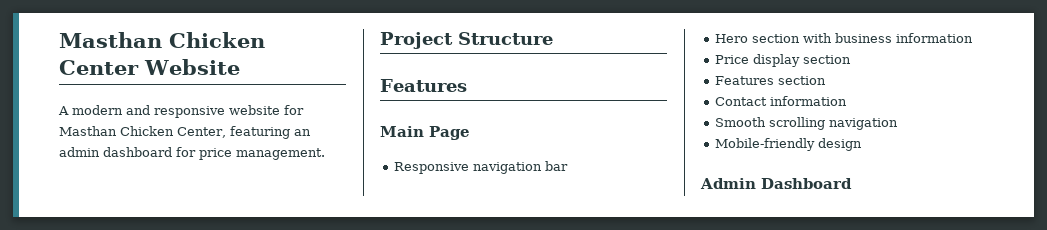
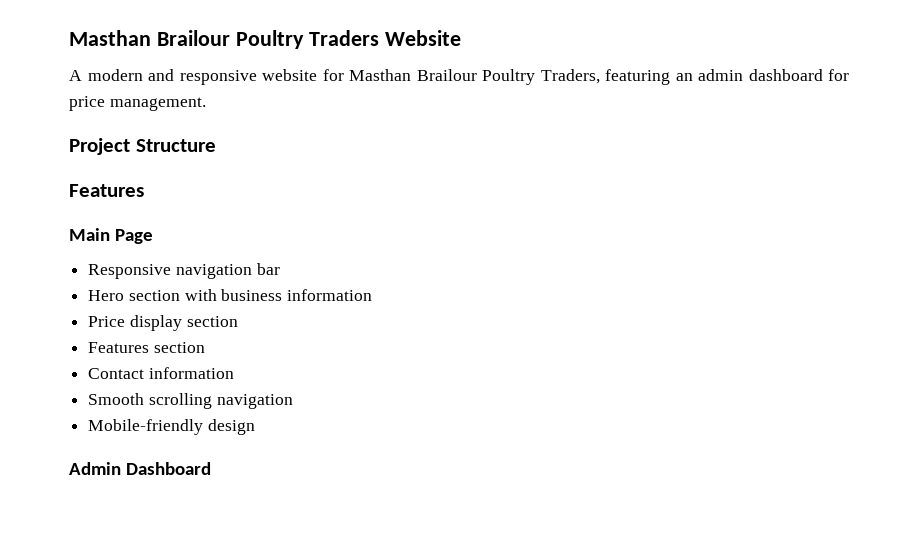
[59,32,265,48] [59,60,139,75] Masthan Chicken Center -> [69,30,379,49] Masthan Brailour Poultry Traders
[120,126,226,138] Chicken Center, -> [416,69,600,85] Brailour Poultry Traders,

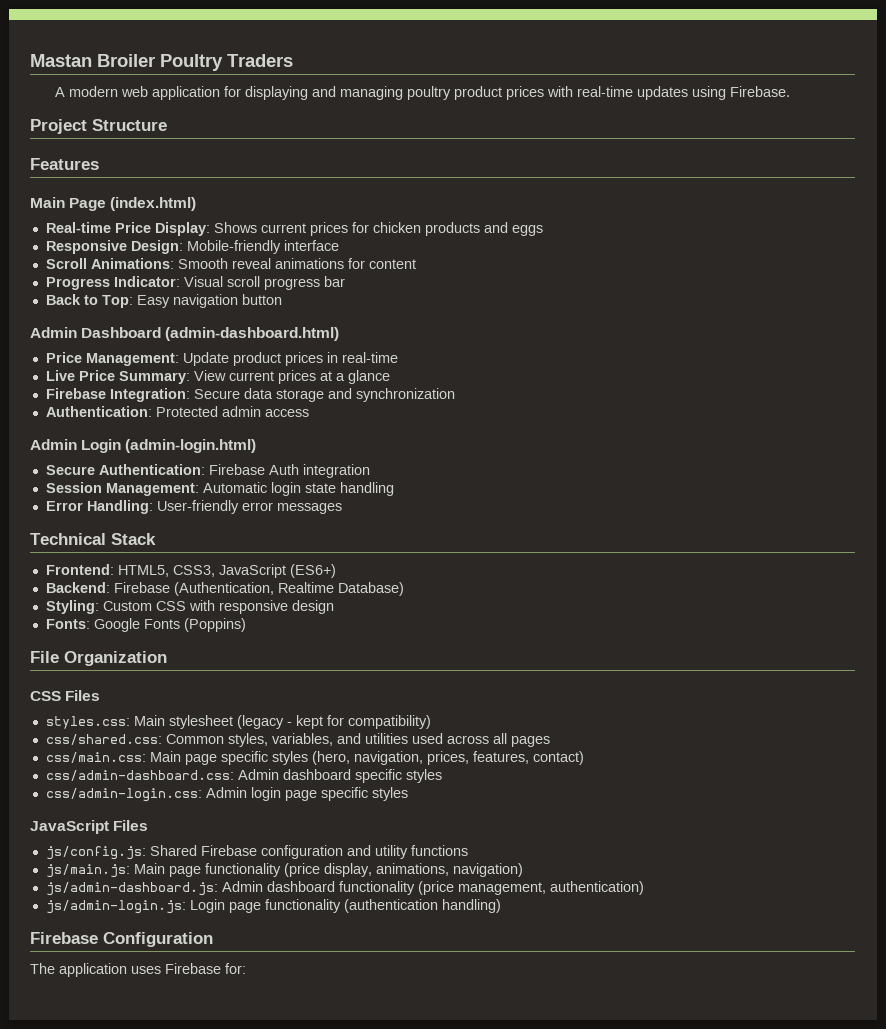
[69,30,230,46] Masthan Brailour -> [30,54,155,67] Mastan Broiler
[384,30,461,46] Website -> (293, 60) none
[148,69,849,85] [69,96,206,111] and responsive website for Masthan Brailour Poultry Traders, featuring an admin dashboard for price management. -> [121,86,791,100] web application for displaying and managing poultry product prices with real-time updates using Firebase.
[88,263,280,279] [88,289,373,301] [88,315,238,331] [88,342,205,353] [88,367,234,379] [88,393,293,409] [88,419,255,435] // Responsive navigation bar // Hero section with business information // Price display section // Features section // Contact information // Smooth scrolling navigation // Mobile-friendly design -> [110,197,197,211] [45,222,543,236] [45,240,339,254] [45,258,416,269] [45,276,345,290] [45,294,282,308] (index.html) // Real-time Price Display: Shows current prices for chicken products and eggs // Responsive Design: Mobile-friendly interface // Scroll Animations: Smooth reveal animations for content // Progress Indicator: Visual scroll progress bar // Back to Top: Easy navigation button
(212, 468) none -> [165,327,340,341] [45,352,398,366] [45,370,390,384] [45,388,455,402] [45,406,309,417] [30,439,257,453] [45,464,370,478] [45,482,394,496] [45,500,342,514] [30,533,156,545] [45,564,336,578] [45,582,404,596] [45,600,334,614] [45,618,246,632] [30,651,167,666] [30,690,101,701] [45,715,431,729] [45,733,550,747] [45,751,584,765] [45,769,442,783] [45,787,408,802] [30,820,149,834] [45,845,468,860] [45,863,523,878] [45,881,644,896] [45,899,501,914] [30,932,213,947] [30,963,246,977] (admin-dashboard.html) // Price Management: Update product prices in real-time // Live Price Summary: View current prices at a glance // Firebase Integration: Secure data storage and synchronization // Authentication: Protected admin access // Admin Login (admin-login.html) // Secure Authentication: Firebase Auth integration // Session Management: Automatic login state handling // Error Handling: User-friendly error messages // Technical Stack // Frontend: HTML5, CSS3, JavaScript (ES6+) // Backend: Firebase (Authentication, Realtime Database) // Styling: Custom CSS with responsive design // Fonts: Google Fonts (Poppins) // File Organization // CSS Files // styles.css: Main stylesheet (legacy - kept for compatibility) // css/shared.css: Common styles, variables, and utilities used across all pages // css/main.css: Main page specific styles (hero, navigation, prices, features, contact) // css/admin-dashboard.css: Admin dashboard specific styles // css/admin-login.css: Admin login page specific styles // JavaScript Files // js/config.js: Shared Firebase configuration and utility functions // js/main.js: Main page functionality (price display, animations, navigation) // js/admin-dashboard.js: Admin dashboard functionality (price management, authentication) // js/admin-login.js: Login page functionality (authentication handling) // Firebase Configuration // The application uses Firebase for:

